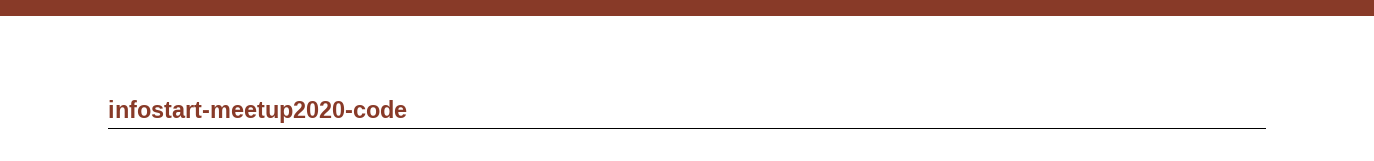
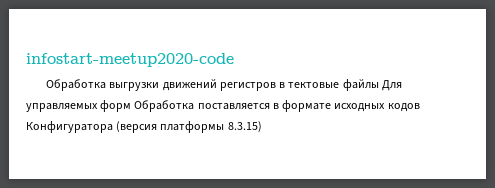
(407, 111) none -> [46,79,402,91] [26,100,420,112] [26,121,262,133] // Обработка выгрузки движений регистров в тектовые файлы Для управляемых форм Обработка поставляется в формате исходных кодов Конфигуратора (версия платформы 8.3.15)

